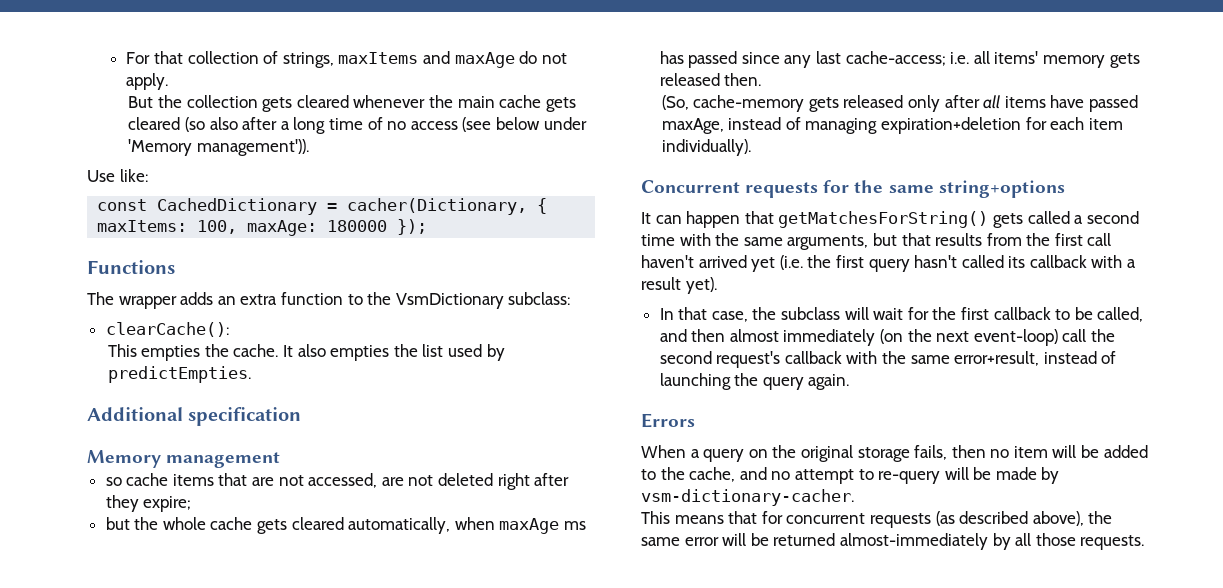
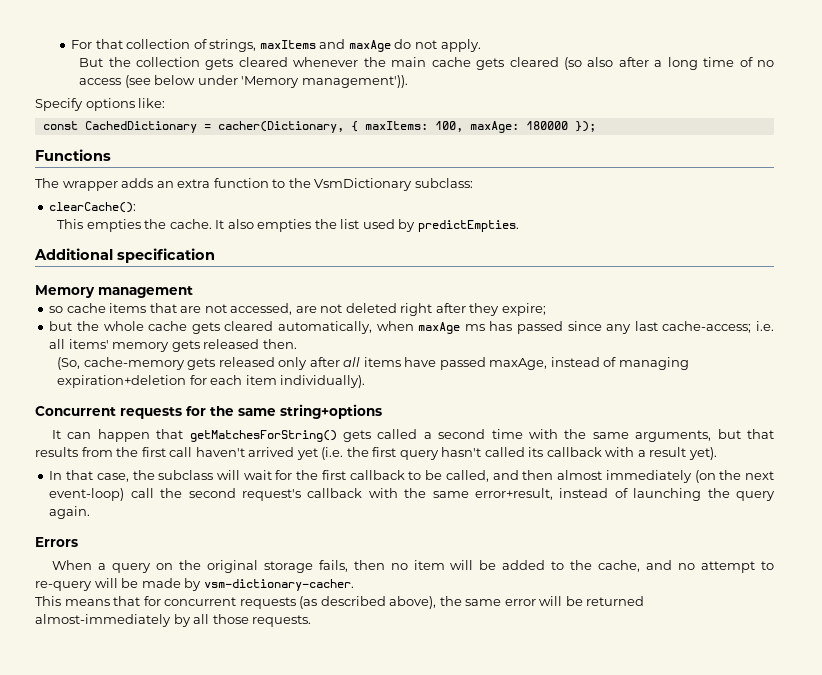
[87,170,115,182] Use -> [35,98,135,111] Specify options

